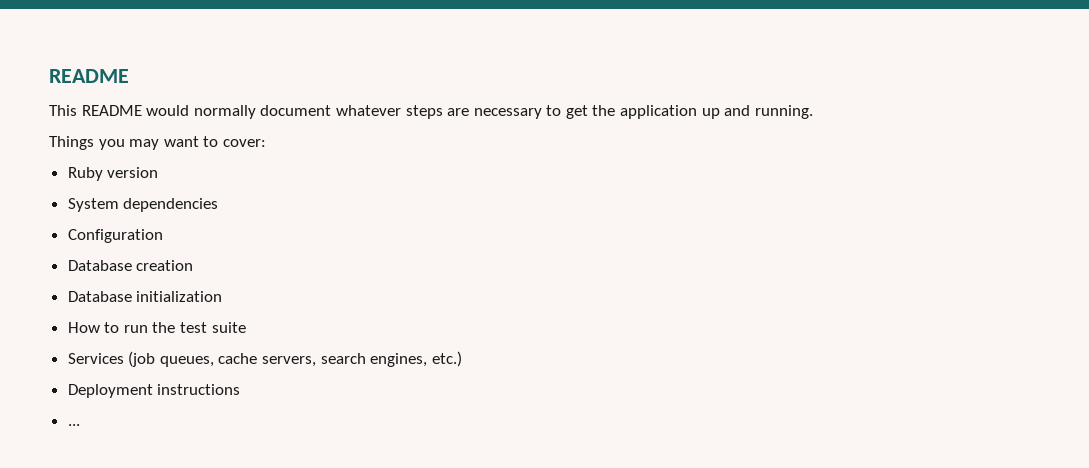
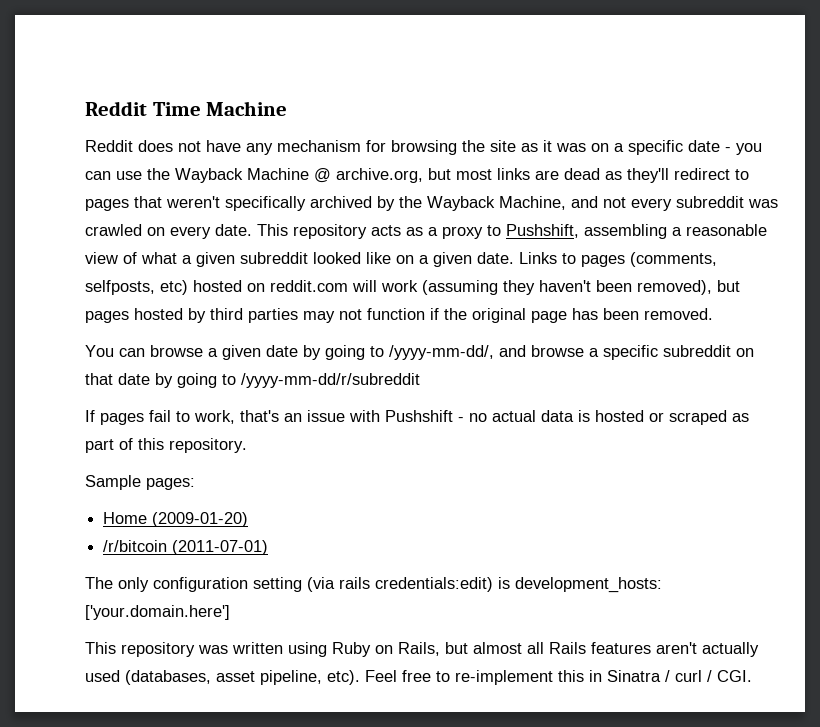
[49,69,129,83] [49,105,813,119] [49,136,266,150] [67,167,159,181] [67,198,219,212] [67,229,163,243] [67,260,194,271] [67,291,223,302] [67,322,246,333] [67,351,462,367] [67,384,241,398] [67,424,80,426] README // This README would normally document whatever steps are necessary to get the application up and running. // Things you may want to cover: // Ruby version // System dependencies // Configuration // Database creation // Database initialization // How to run the test suite // Services (job queues, cache servers, search engines, etc.) // Deployment instructions // ... -> [85,101,288,116] [85,140,762,155] [85,168,749,183] [85,196,778,211] [85,224,767,239] [85,252,717,267] [85,280,740,295] [85,308,713,323] [85,345,754,360] [85,373,420,388] [85,410,749,425] [85,438,247,453] [85,475,195,490] [103,512,249,527] [103,540,269,555] [85,577,662,593] [85,605,230,620] [85,642,759,657] [85,670,752,685] Reddit Time Machine // Reddit does not have any mechanism for browsing the site as it was on a specific date - you can use the Wayback Machine @ archive.org, but most links are dead as they'll redirect to pages that weren't specifically archived by the Wayback Machine, and not every subreddit was crawled on every date. This repository acts as a proxy to Pushshift, assembling a reasonable view of what a given subreddit looked like on a given date. Links to pages (comments, selfposts, etc) hosted on reddit.com will work (assuming they haven't been removed), but pages hosted by third parties may not function if the original page has been removed. // You can browse a given date by going to /yyyy-mm-dd/, and browse a specific subreddit on that date by going to /yyyy-mm-dd/r/subreddit // If pages fail to work, that's an issue with Pushshift - no actual data is hosted or scraped as part of this repository. // Sample pages: // Home (2009-01-20) // /r/bitcoin (2011-07-01) // The only configuration setting (via rails credentials:edit) is development_hosts: ['your.domain.here'] // This repository was written using Ruby on Rails, but almost all Rails features aren't actually used (databases, asset pipeline, etc). Feel free to re-implement this in Sinatra / curl / CGI.

